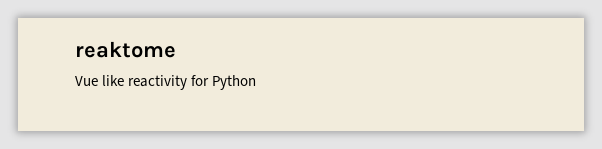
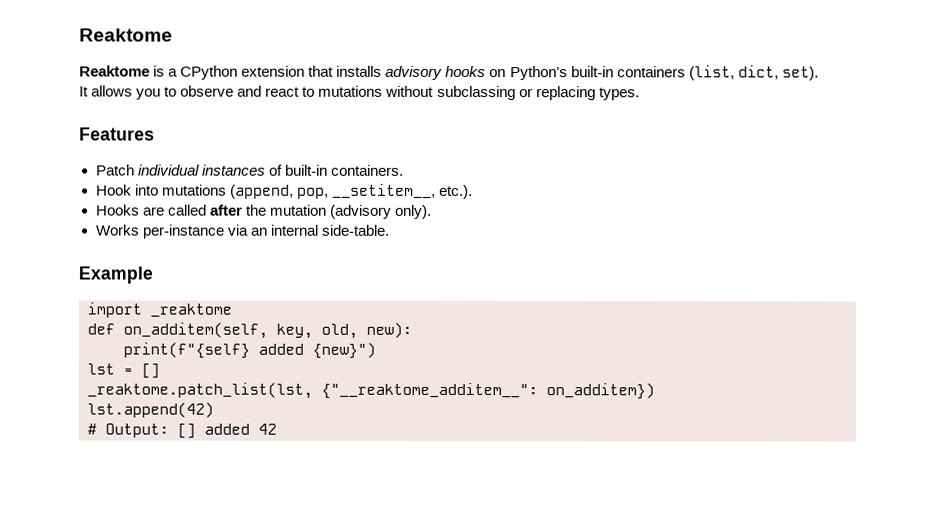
[75,41,176,58] [75,75,257,90] reaktome // Vue like reactivity for Python -> [79,28,173,42] [79,65,819,81] [79,85,640,101] [79,127,155,141] [95,164,404,176] [95,183,473,200] [95,204,432,219] [95,224,390,239] [78,266,153,284] [87,302,232,318] [87,322,412,339] [123,342,376,359] [87,363,160,379] [87,382,655,400] [87,402,214,418] [87,423,277,439] Reaktome // Reaktome is a CPython extension that installs advisory hooks on Python’s built-in containers (list, dict, set). // It allows you to observe and react to mutations without subclassing or replacing types. // Features // Patch individual instances of built-in containers. // Hook into mutations (append, pop, __setitem__, etc.). // Hooks are called after the mutation (advisory only). // Works per-instance via an internal side-table. // Example // import _reaktome // def on_additem(self, key, old, new): // print(f"{self} added {new}") // lst = [] // _reaktome.patch_list(lst, {"__reaktome_additem__": on_additem}) // lst.append(42) // # Output: [] added 42

